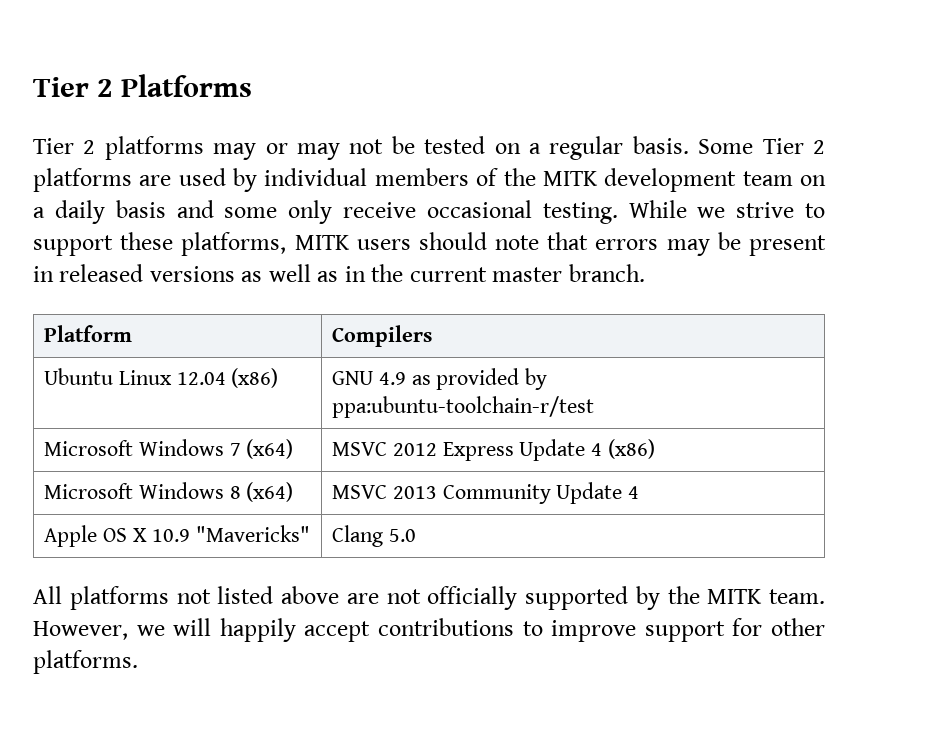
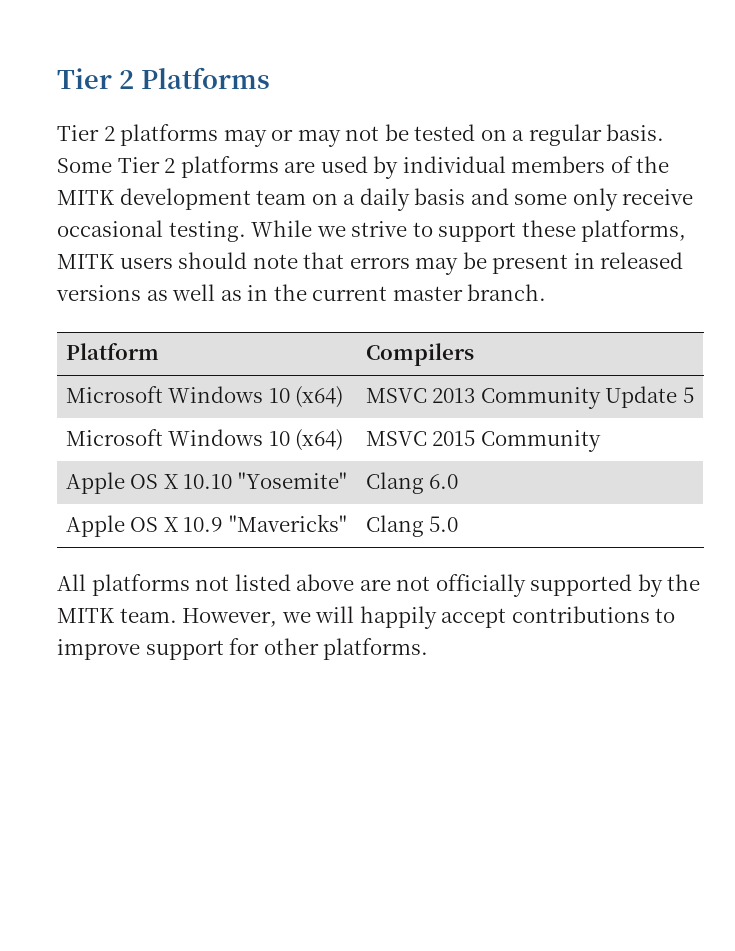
[44,368,279,388] [332,368,548,390] [332,396,595,418] [44,439,294,459] [332,439,656,461] [44,482,241,499] Ubuntu Linux 12.04 (x86) | GNU 4.9 as provided by ppa:ubuntu-toolchain-r/test // Microsoft Windows 7 (x64) | MSVC 2012 Express Update 4 (x86) // Microsoft Windows 8 -> [65,386,290,403] Microsoft Windows 10
[628,486,640,499] 4 -> [682,387,694,403] [65,429,344,451] [365,430,601,452] [65,472,347,494] [365,472,459,494] 5 // Microsoft Windows 10 (x64) | MSVC 2015 Community // Apple OS X 10.10 "Yosemite" | Clang 6.0

